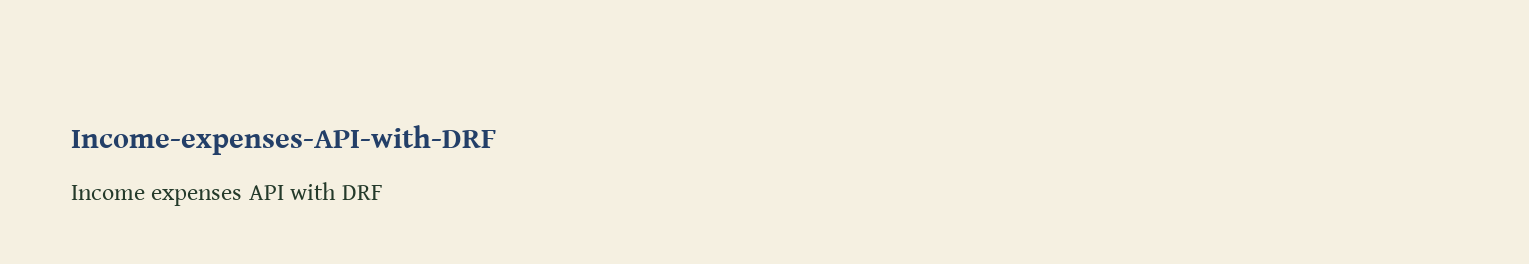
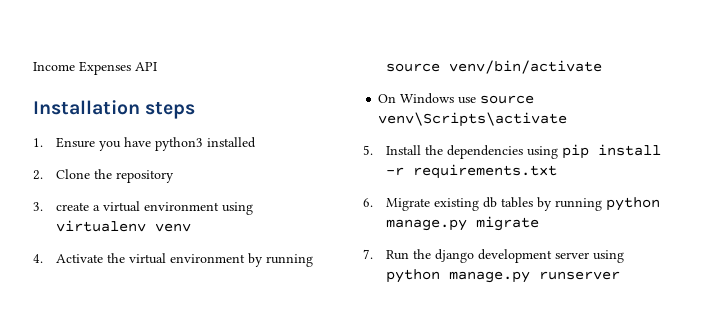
[71,125,497,155] [71,182,383,206] Income-expenses-API-with-DRF // Income expenses API with DRF -> [33,61,157,75] [33,100,196,119] [33,137,256,151] [33,169,174,183] [33,201,253,215] [55,220,191,232] [33,253,313,267] [385,60,602,74] [378,93,535,104] [378,112,568,127] [363,144,661,159] [385,164,557,179] [363,197,660,211] [385,216,539,231] [363,249,624,263] [385,269,620,283] Income Expenses API // Installation steps // 1. Ensure you have python3 installed // 2. Clone the repository // 3. create a virtual environment using virtualenv venv // 4. Activate the virtual environment by running source venv/bin/activate // On Windows use source venv\Scripts\activate // 5. Install the dependencies using pip install -r requirements.txt // 6. Migrate existing db tables by running python manage.py migrate // 7. Run the django development server using python manage.py runserver

